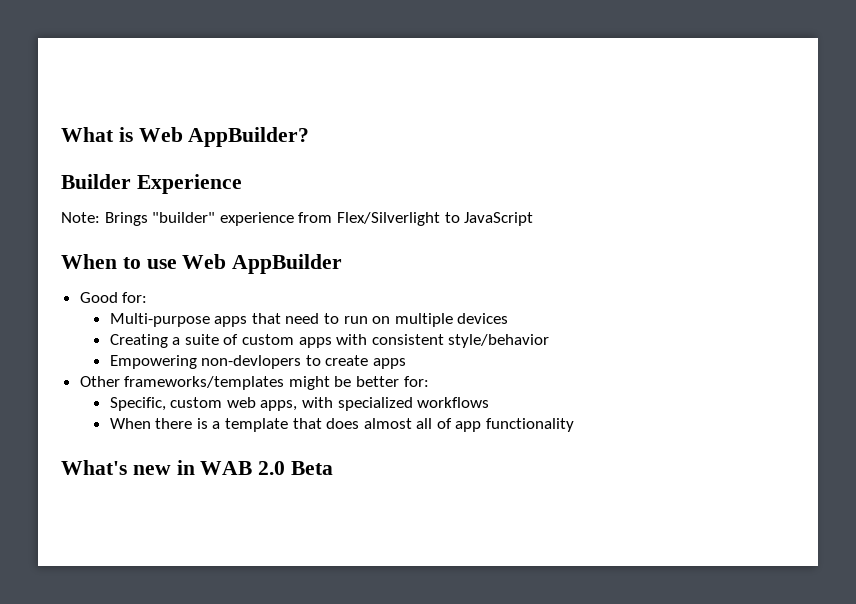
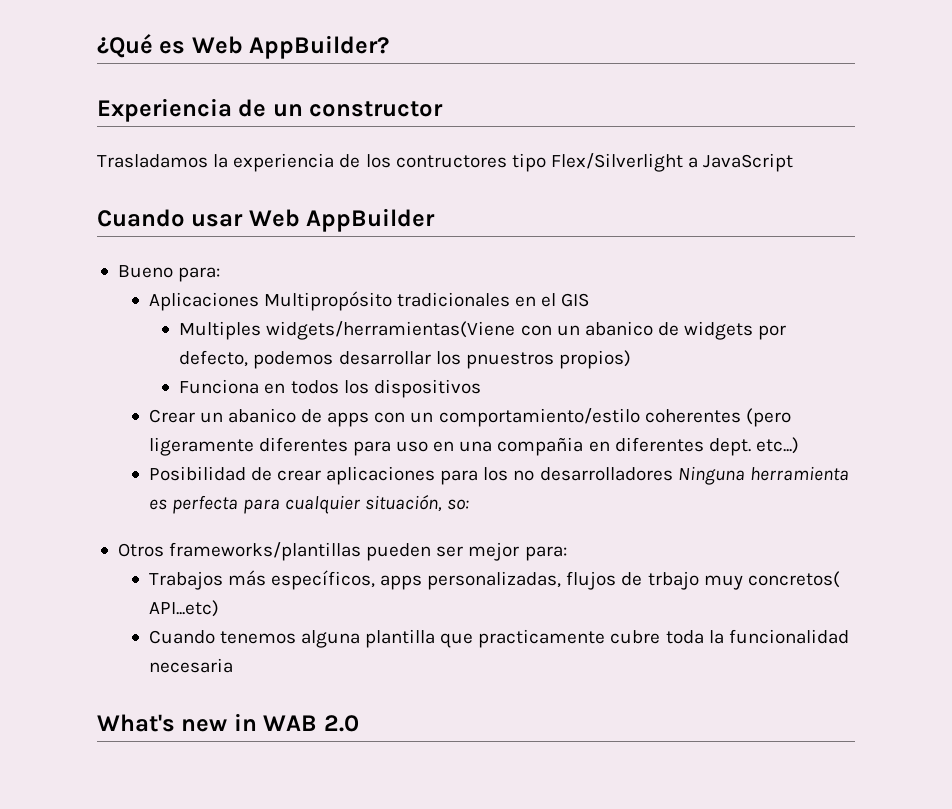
[61,127,133,142] What is -> [97,34,186,58] ¿Qué es
[61,174,242,194] [61,212,534,226] [61,254,343,274] [79,292,148,303] [109,313,509,327] [109,334,550,348] [109,355,406,369] [79,376,429,390] [109,397,490,411] [109,418,575,432] Builder Experience // Note: Brings "builder" experience from Flex/Silverlight to JavaScript // When to use Web AppBuilder // Good for: // Multi-purpose apps that need to run on multiple devices // Creating a suite of custom apps with consistent style/behavior // Empowering non-devlopers to create apps // Other frameworks/templates might be better for: // Specific, custom web apps, with specialized workflows // When there is a template that does almost all of app functionality -> [97,98,444,122] [97,153,794,172] [97,208,436,232] [117,265,221,282] [148,291,590,311] [179,321,787,340] [179,350,631,369] [179,379,481,398] [148,408,791,427] [148,437,799,456] [148,466,849,485] [148,494,470,514] [117,542,567,561] [148,570,840,590] [148,600,219,617] [148,629,849,648] [148,658,233,673] Experiencia de un constructor // Trasladamos la experiencia de los contructores tipo Flex/Silverlight a JavaScript // Cuando usar Web AppBuilder // Bueno para: // Aplicaciones Multipropósito tradicionales en el GIS // Multiples widgets/herramientas(Viene con un abanico de widgets por defecto, podemos desarrollar los pnuestros propios) // Funciona en todos los dispositivos // Crear un abanico de apps con un comportamiento/estilo coherentes (pero ligeramente diferentes para uso en una compañia en diferentes dept. etc...) // Posibilidad de crear aplicaciones para los no desarrolladores Ninguna herramienta es perfecta para cualquier situación, so: // Otros frameworks/plantillas pueden ser mejor para: // Trabajos más específicos, apps personalizadas, flujos de trbajo muy concretos( API...etc) // Cuando tenemos alguna plantilla que practicamente cubre toda la funcionalidad necesaria
[291,461,334,475] Beta -> (359, 723) none

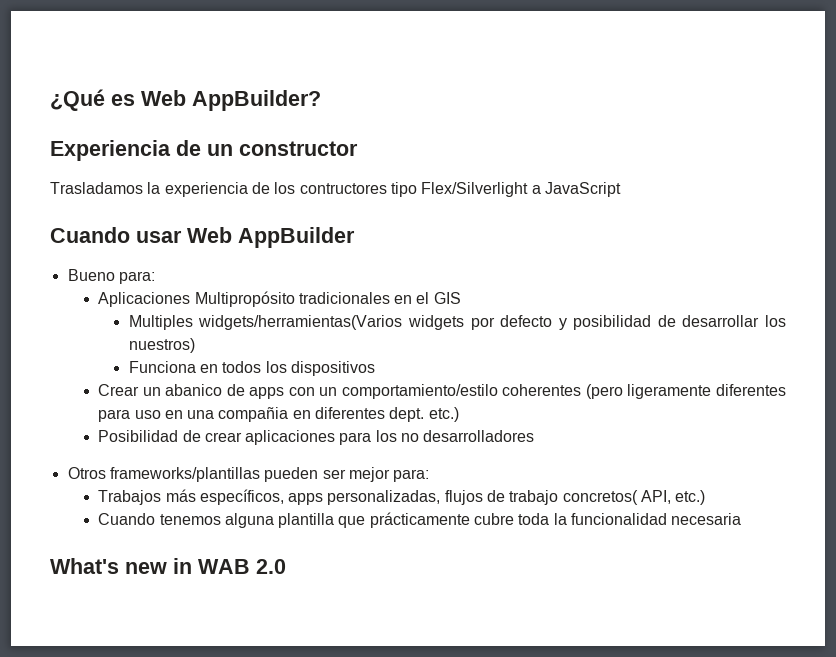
[266,321,787,340] [179,350,631,369] widgets/herramientas(Viene con un abanico de widgets por defecto, podemos desarrollar los pnuestros propios) -> [198,315,786,330] [128,338,195,353] widgets/herramientas(Varios widgets por defecto y posibilidad de desarrollar los nuestros)
[755,437,799,454] etc...) -> [428,407,459,422] etc.)
[677,466,849,485] [148,494,470,514] Ninguna herramienta es perfecta para cualquier situación, so: -> (535, 436) none
[647,571,840,590] [148,600,219,617] trbajo muy concretos( API...etc) -> [509,490,706,505] trabajo concretos( API, etc.)
[478,629,606,648] practicamente -> [369,512,470,528] prácticamente

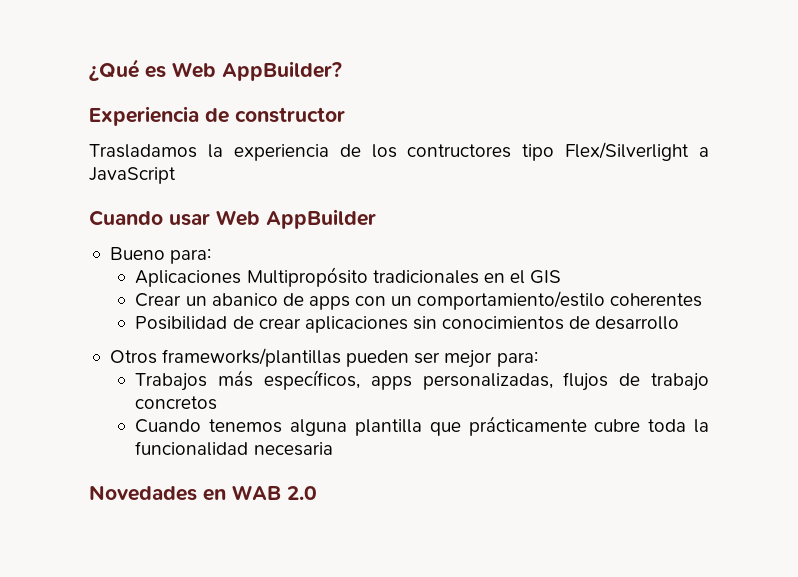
[207,144,233,156] un -> (229, 115) none
[128,315,786,330] [128,338,195,353] [128,361,376,376] // Multiples widgets/herramientas(Varios widgets por defecto y posibilidad de desarrollar los nuestros) // Funciona en todos los dispositivos -> (562, 277) none
[585,384,787,399] [98,407,459,422] (pero ligeramente diferentes para uso en una compañia en diferentes dept. etc.) -> (703, 300) none
[339,430,535,445] para los no desarrolladores -> [412,316,680,330] sin conocimientos de desarrollo
[562,490,706,505] concretos( API, etc.) -> [135,396,218,410] concretos
[50,558,192,574] What's new in -> [89,485,226,501] Novedades en

